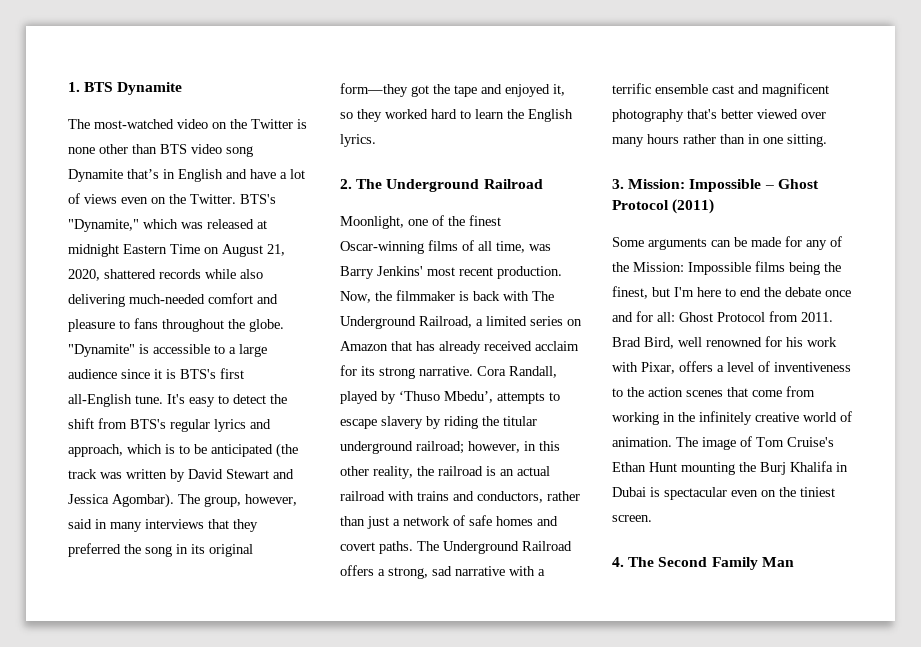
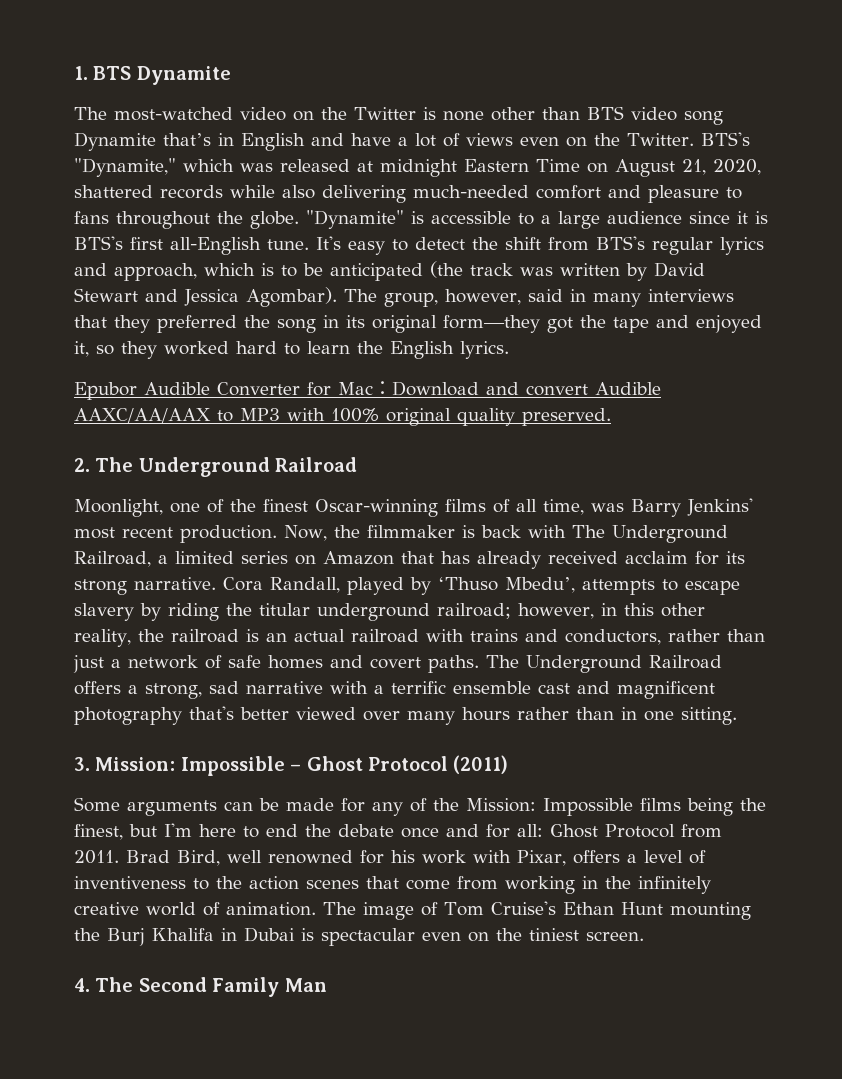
(376, 140) none -> [74,381,661,400] [74,408,611,426] // Epubor Audible Converter for Mac：Download and convert Audible AAXC/AA/AAX to MP3 with 100% original quality preserved.

